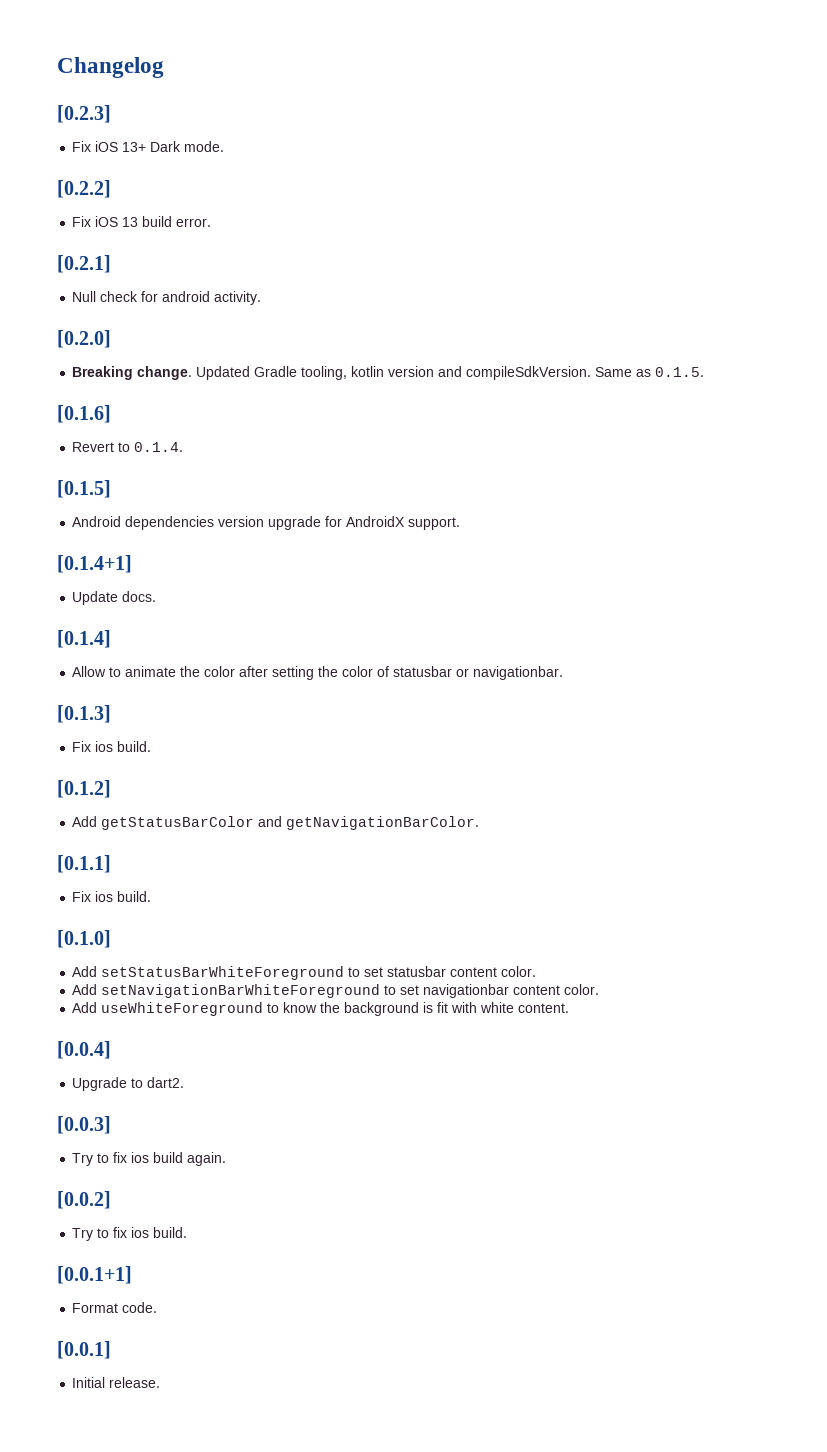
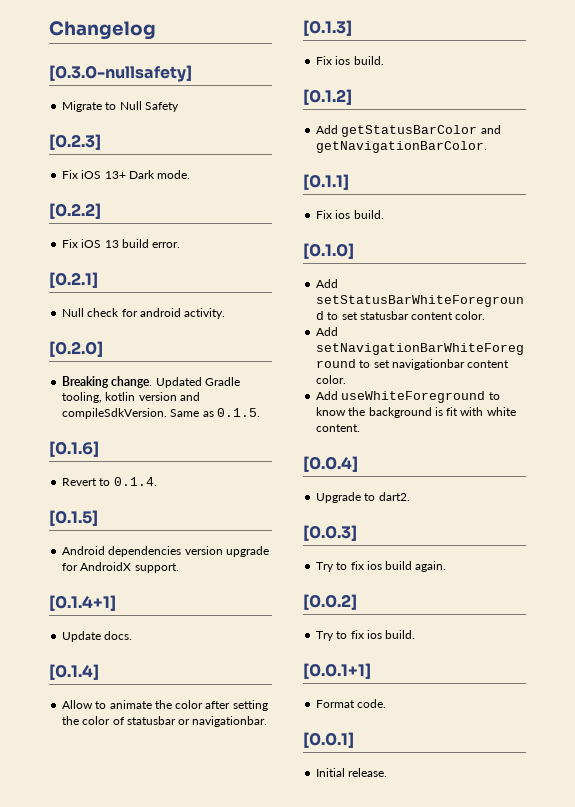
(164, 67) none -> [49,65,192,82] [62,101,179,112] // [0.3.0-nullsafety] // Migrate to Null Safety

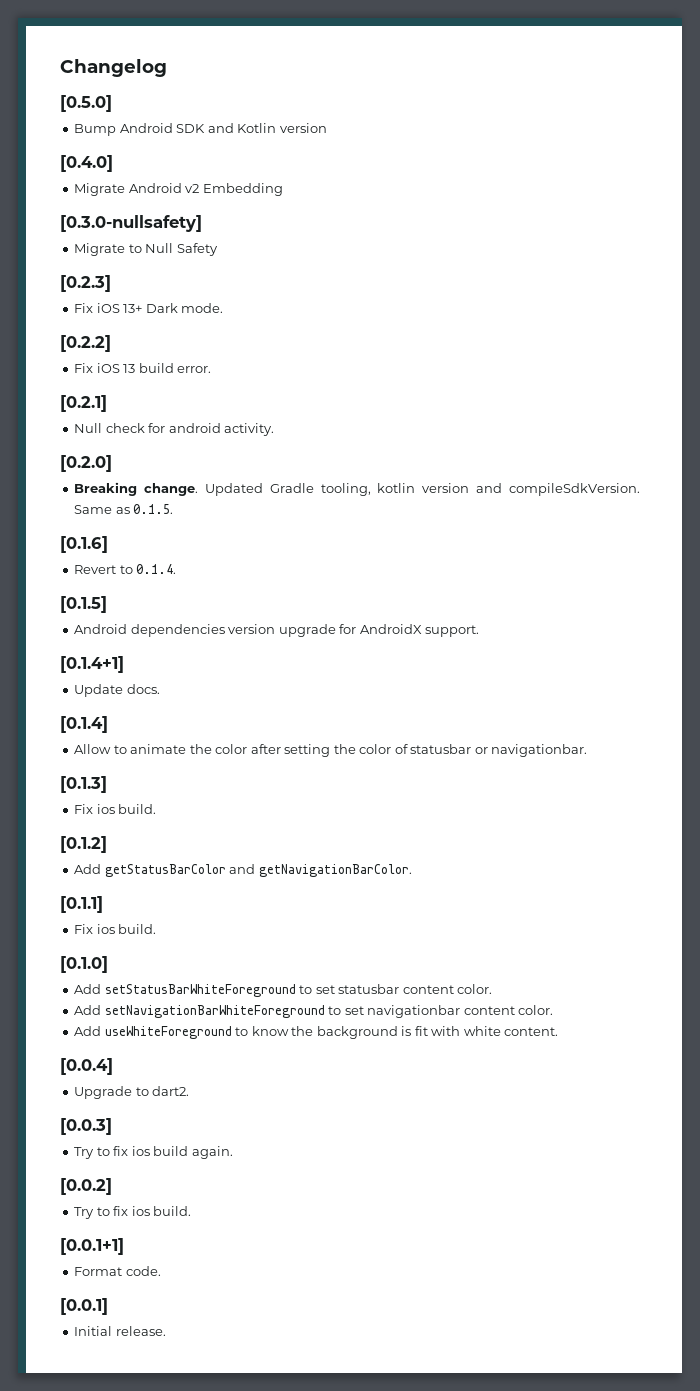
(156, 30) none -> [60,95,112,112] [74,123,327,136] [60,155,113,172] [74,183,283,196] // [0.5.0] // Bump Android SDK and Kotlin version // [0.4.0] // Migrate Android v2 Embedding

